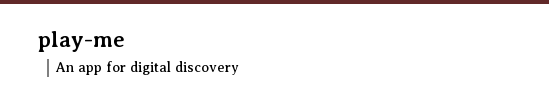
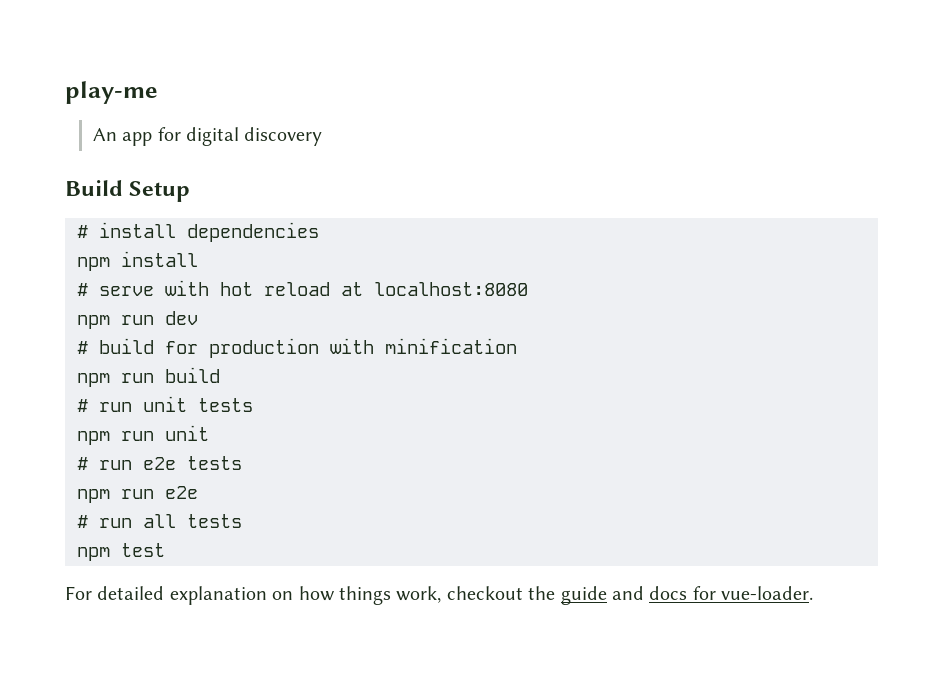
(240, 68) none -> [65,180,191,202] [77,222,319,242] [77,251,198,271] [77,280,528,296] [77,311,198,329] [77,338,517,358] [77,367,220,387] [77,396,253,412] [77,425,209,445] [77,456,242,470] [77,486,198,503] [77,514,242,528] [77,543,165,561] [65,586,814,605] // Build Setup // # install dependencies // npm install // # serve with hot reload at localhost:8080 // npm run dev // # build for production with minification // npm run build // # run unit tests // npm run unit // # run e2e tests // npm run e2e // # run all tests // npm test // For detailed explanation on how things work, checkout the guide and docs for vue-loader.

